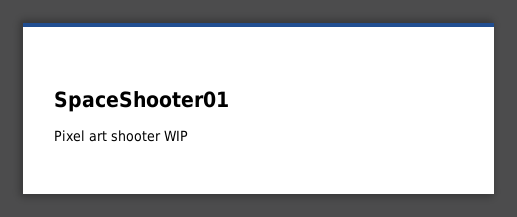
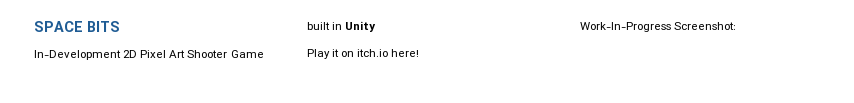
[54,91,229,112] [54,130,188,142] SpaceShooter01 // Pixel art shooter WIP -> [34,21,120,32] [34,50,264,60] [307,21,377,32] [307,49,420,59] [580,22,737,32] SPACE BITS // In-Development 2D Pixel Art Shooter Game built in Unity // Play it on itch.io here! // Work-In-Progress Screenshot:

